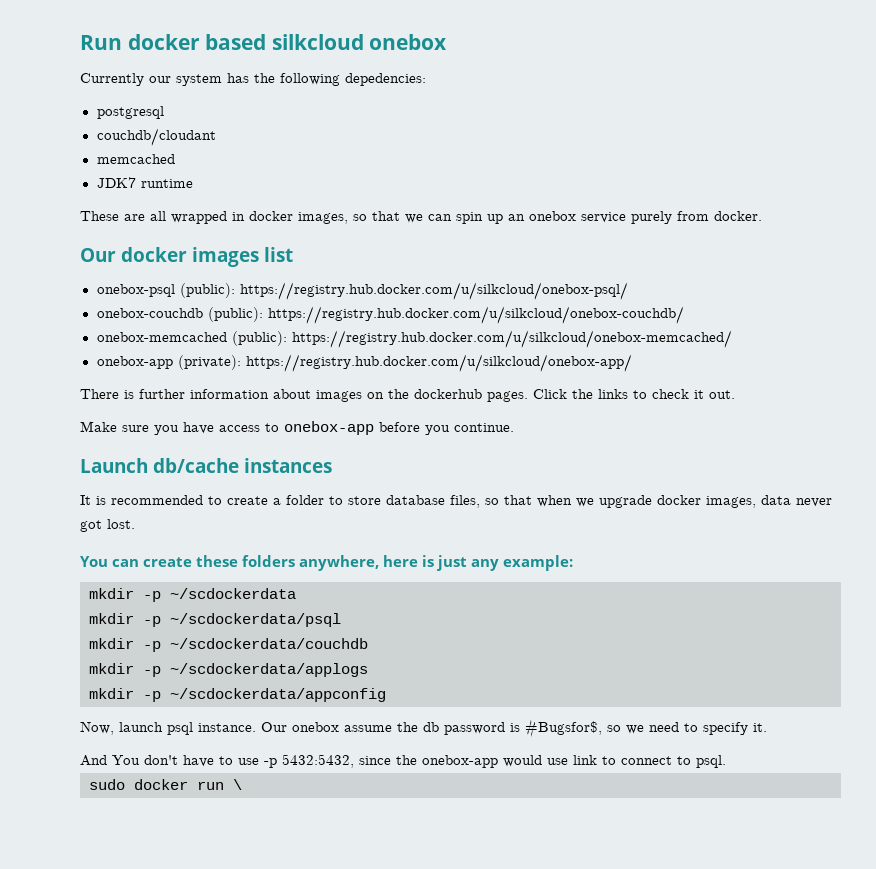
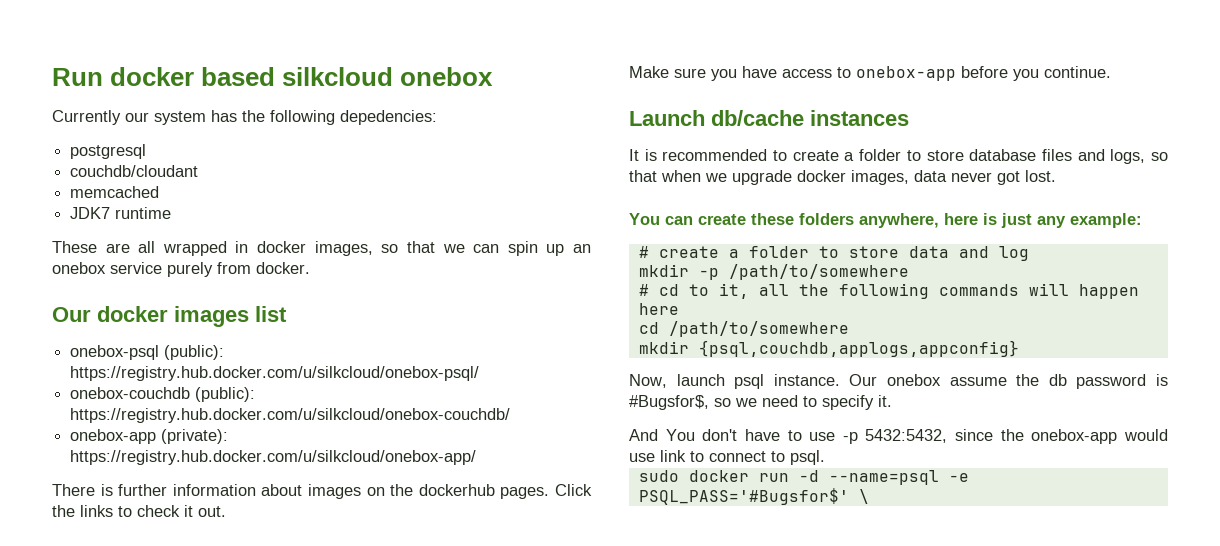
[96,330,732,348] // onebox-memcached (public): https://registry.hub.docker.com/u/silkcloud/onebox-memcached/ -> (511, 415) none
[450,495,480,508] files, -> [1041,149,1146,164] files and logs,
[89,588,296,602] [89,613,341,627] [89,638,368,652] [89,663,368,677] [89,688,386,702] mkdir -p ~/scdockerdata // mkdir -p ~/scdockerdata/psql // mkdir -p ~/scdockerdata/couchdb // mkdir -p ~/scdockerdata/applogs // mkdir -p ~/scdockerdata/appconfig -> [638,246,1029,261] [638,264,909,280] [638,283,1139,299] [638,303,679,315] [638,321,849,337] [638,340,1019,357] # create a folder to store data and log // mkdir -p /path/to/somewhere // # cd to it, all the following commands will happen here // cd /path/to/somewhere // mkdir {psql,couchdb,applogs,appconfig}
(224, 785) none -> [798,470,969,485] [638,488,849,505] -d --name=psql -e PSQL_PASS='#Bugsfor$'

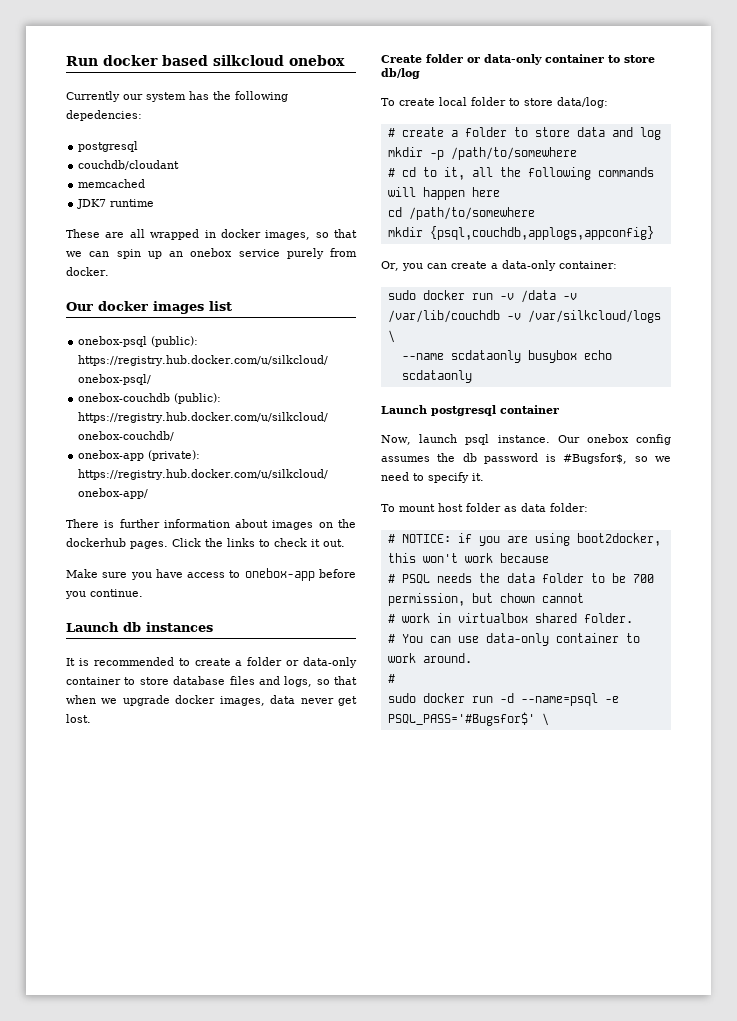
[711,110,804,126] db/cache -> [123,622,141,632] db
(902, 155) none -> [286,657,357,668] [66,677,121,685] or data-only container
[997,171,1020,185] got -> [338,696,357,706] get
[629,213,1142,228] You can create these folders anywhere, here is just any example: -> [381,54,655,65] [381,68,420,79] [381,97,608,108] Create folder or data-only container to store db/log // To create local folder to store data/log:
(1019, 348) none -> [381,260,617,271] [387,290,577,303] [387,310,661,323] [387,330,395,343] [401,350,612,363] [401,370,472,383] [381,405,559,416] // Or, you can create a data-only container: // sudo docker run -v /data -v /var/lib/couchdb -v /var/silkcloud/logs \ // --name scdataonly busybox echo scdataonly // Launch postgresql container
[949,377,1007,386] assume -> [636,434,671,445] [381,456,430,462] config assumes
[629,429,1168,444] [629,450,825,465] And You don't have to use -p 5432:5432, since the onebox-app would use link to connect to psql. -> [381,503,588,512] [387,533,661,546] [387,553,549,563] [387,573,654,584] [387,593,584,606] [387,613,633,623] [387,633,640,646] [387,653,472,663] [387,674,395,683] To mount host folder as data folder: // # NOTICE: if you are using boot2docker, this won't work because // # PSQL needs the data folder to be 700 permission, but chown cannot // # work in virtualbox shared folder. // # You can use data-only container to work around. // #

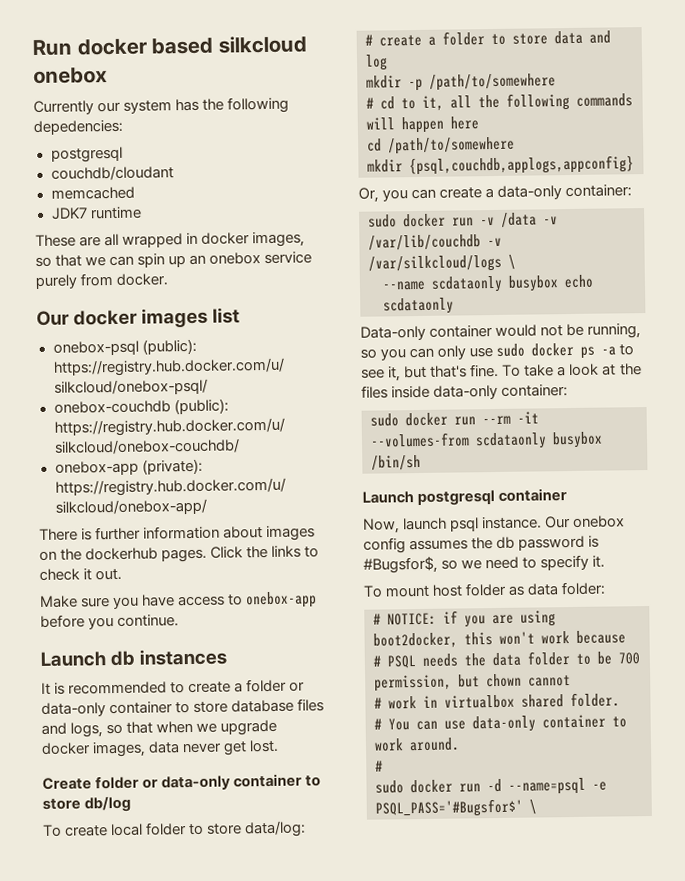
(472, 376) none -> [360,323,642,341] [360,342,635,361] [361,363,642,382] [361,384,569,400] [370,411,539,427] [370,431,603,450] [371,454,421,471] // Data-only container would not be running, so you can only use sudo docker ps -a to see it, but that's fine. To take a look at the files inside data-only container: // sudo docker run --rm -it --volumes-from scdataonly busybox /bin/sh

